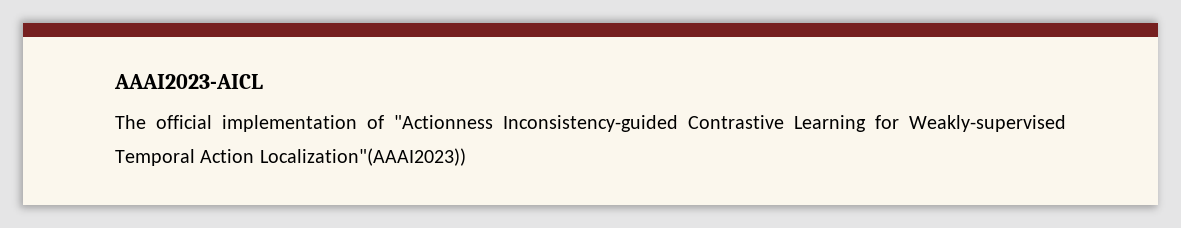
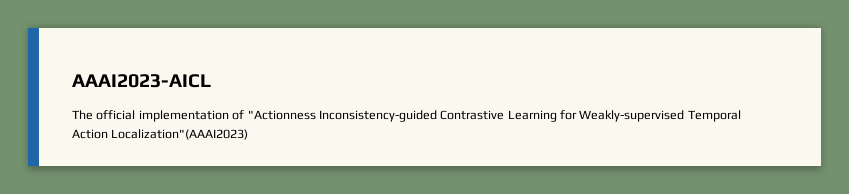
[259,148,466,166] Localization"(AAAI2023)) -> [111,129,249,140] Localization"(AAAI2023)

